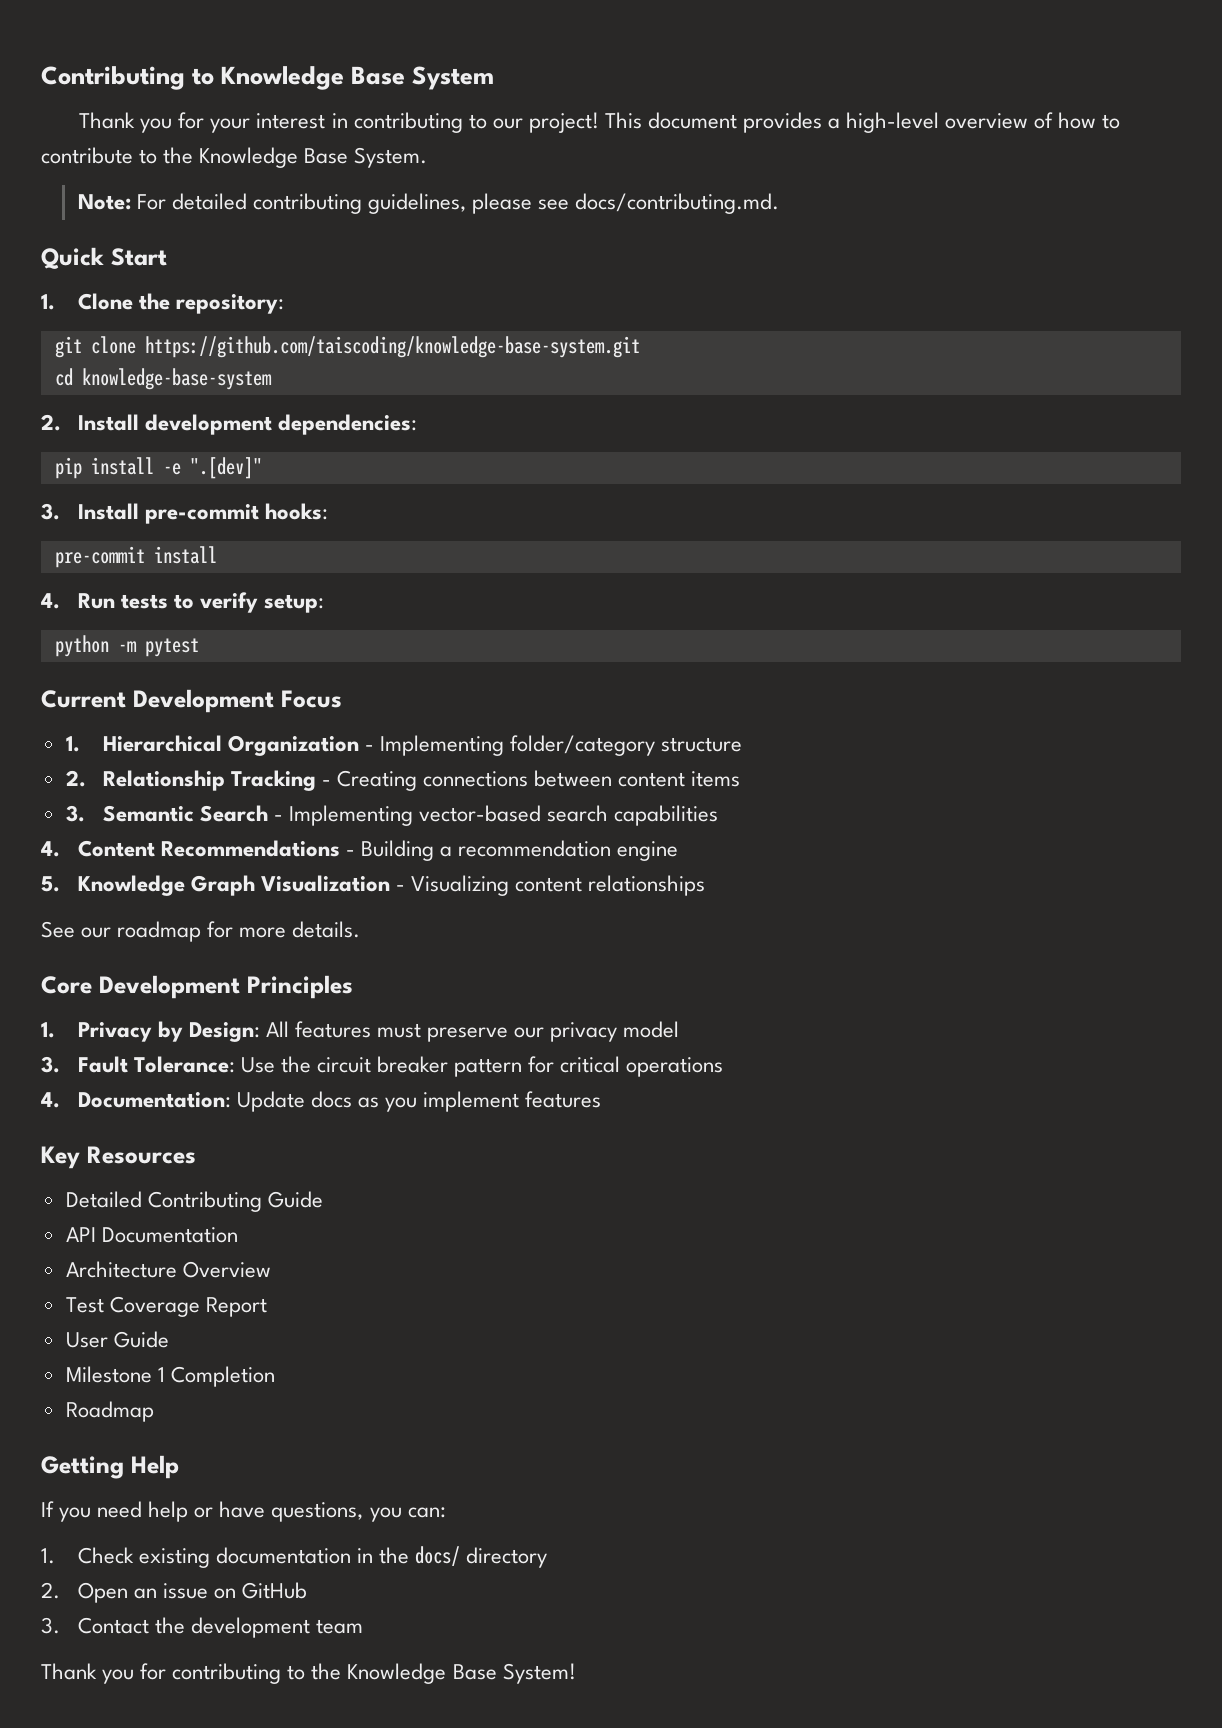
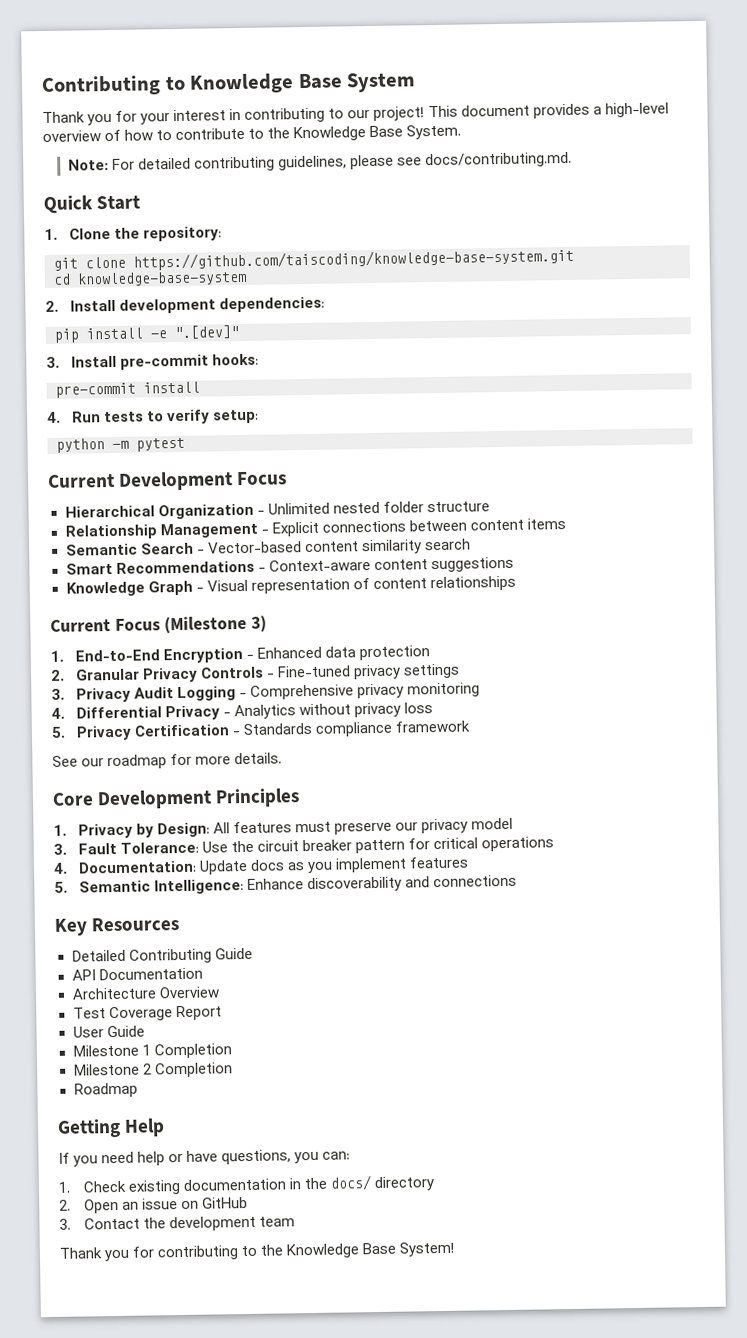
[65,736,80,752] 1. -> (288, 478) none
[379,735,742,756] [65,770,417,791] Implementing folder/category structure // 2. Relationship Tracking - Creating -> [267,501,490,515] [64,521,319,540] Unlimited nested folder structure // Relationship Management - Explicit
[65,805,85,822] 3. -> (566, 524) none
[288,805,718,826] [41,840,679,861] [41,875,706,896] Implementing vector-based search capabilities // 4. Content Recommendations - Building a recommendation engine // 5. Knowledge Graph Visualization - Visualizing content relationships -> [207,538,471,555] [65,556,514,575] [65,575,516,597] [50,615,268,634] [50,645,431,664] [50,663,461,683] [51,682,481,703] [51,702,434,721] [51,720,471,741] Vector-based content similarity search // Smart Recommendations - Context-aware content suggestions // Knowledge Graph - Visual representation of content relationships // Current Focus (Milestone 3) // 1. End-to-End Encryption - Enhanced data protection // 2. Granular Privacy Controls - Fine-tuned privacy settings // 3. Privacy Audit Logging - Comprehensive privacy monitoring // 4. Differential Privacy - Analytics without privacy loss // 5. Privacy Certification - Standards compliance framework
(602, 1099) none -> [54,874,518,895] // 5. Semantic Intelligence: Enhance discoverability and connections
(275, 1376) none -> [73,1062,233,1078] // Milestone 2 Completion

